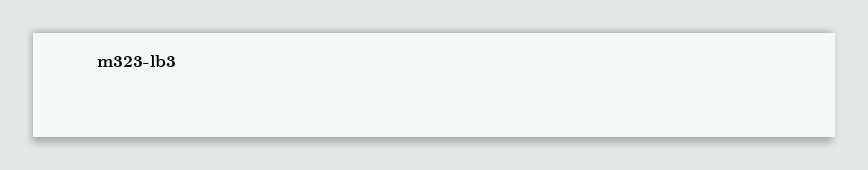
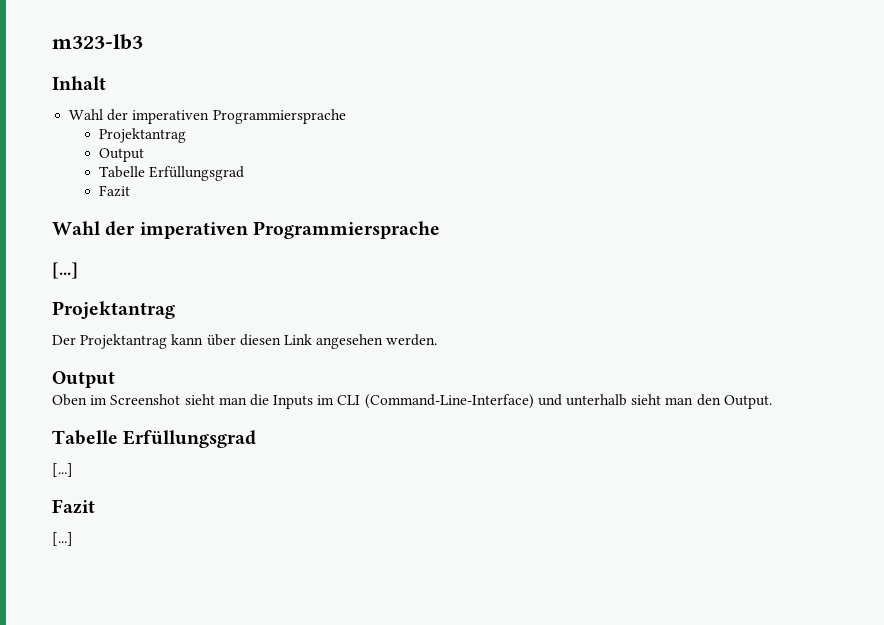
(176, 61) none -> [52,76,106,90] [69,109,346,124] [98,128,186,143] [98,148,144,162] [98,166,245,181] [98,185,130,197] [52,221,440,239] [52,262,78,279] [52,301,175,319] [52,334,438,349] [52,371,115,388] [52,394,772,409] [52,430,257,448] [52,463,73,477] [52,499,95,514] [52,532,73,546] // Inhalt // Wahl der imperativen Programmiersprache // Projektantrag // Output // Tabelle Erfüllungsgrad // Fazit // Wahl der imperativen Programmiersprache // [...] // Projektantrag // Der Projektantrag kann über diesen Link angesehen werden. // Output // Oben im Screenshot sieht man die Inputs im CLI (Command-Line-Interface) und unterhalb sieht man den Output. // Tabelle Erfüllungsgrad // [...] // Fazit // [...]

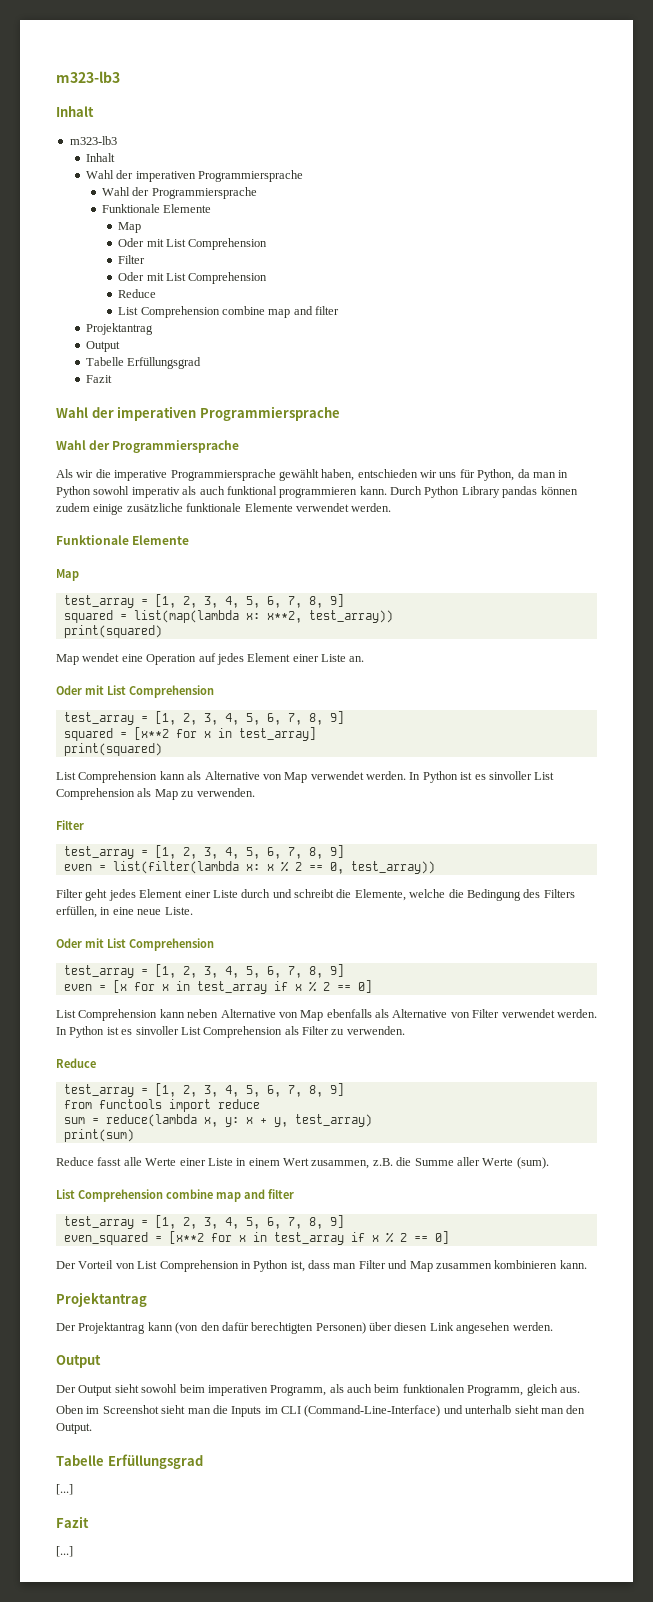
[52,34,143,50] [52,76,106,90] [69,109,346,124] m323-lb3 // Inhalt // Wahl der imperativen Programmiersprache -> [56,71,120,83] [56,106,94,117] [69,136,117,145] [85,153,115,162] [85,170,304,182] [102,187,257,199] [102,204,212,213] [118,222,142,233] [118,238,268,250] [118,255,146,264] [118,272,268,284] [118,289,157,298] [118,306,340,318] m323-lb3 // Inhalt // m323-lb3 // Inhalt // Wahl der imperativen Programmiersprache // Wahl der Programmiersprache // Funktionale Elemente // Map // Oder mit List Comprehension // Filter // Oder mit List Comprehension // Reduce // List Comprehension combine map and filter
[52,262,78,279] [...] -> [56,440,240,453] [56,469,569,481] [56,486,578,498] [56,503,392,515] [56,535,190,545] [56,569,79,581] [63,594,344,608] [63,610,393,623] [63,625,162,638] [56,653,365,665] [56,685,214,698] [63,711,344,725] [63,727,316,741] [63,743,162,756] [56,771,555,783] [56,788,255,800] [56,820,84,830] [63,845,344,859] [63,861,435,874] [56,889,575,901] [56,906,193,918] [56,938,214,951] [63,964,344,978] [63,980,372,994] [56,1009,597,1021] [56,1026,405,1038] [56,1058,96,1068] [63,1083,344,1097] [63,1099,260,1112] [63,1114,372,1127] [63,1129,134,1142] [56,1157,549,1169] [56,1189,294,1202] [63,1215,344,1229] [63,1231,449,1245] [56,1260,587,1272] Wahl der Programmiersprache // Als wir die imperative Programmiersprache gewählt haben, entschieden wir uns für Python, da man in Python sowohl imperativ als auch funktional programmieren kann. Durch Python Library pandas können zudem einige zusätzliche funktionale Elemente verwendet werden. // Funktionale Elemente // Map // test_array = [1, 2, 3, 4, 5, 6, 7, 8, 9] // squared = list(map(lambda x: x**2, test_array)) // print(squared) // Map wendet eine Operation auf jedes Element einer Liste an. // Oder mit List Comprehension // test_array = [1, 2, 3, 4, 5, 6, 7, 8, 9] // squared = [x**2 for x in test_array] // print(squared) // List Comprehension kann als Alternative von Map verwendet werden. In Python ist es sinvoller List Comprehension als Map zu verwenden. // Filter // test_array = [1, 2, 3, 4, 5, 6, 7, 8, 9] // even = list(filter(lambda x: x % 2 == 0, test_array)) // Filter geht jedes Element einer Liste durch und schreibt die Elemente, welche die Bedingung des Filters erfüllen, in eine neue Liste. // Oder mit List Comprehension // test_array = [1, 2, 3, 4, 5, 6, 7, 8, 9] // even = [x for x in test_array if x % 2 == 0] // List Comprehension kann neben Alternative von Map ebenfalls als Alternative von Filter verwendet werden. In Python ist es sinvoller List Comprehension als Filter zu verwenden. // Reduce // test_array = [1, 2, 3, 4, 5, 6, 7, 8, 9] // from functools import reduce // sum = reduce(lambda x, y: x + y, test_array) // print(sum) // Reduce fasst alle Werte einer Liste in einem Wert zusammen, z.B. die Summe aller Werte (sum). // List Comprehension combine map and filter // test_array = [1, 2, 3, 4, 5, 6, 7, 8, 9] // even_squared = [x**2 for x in test_array if x % 2 == 0] // Der Vorteil von List Comprehension in Python ist, dass man Filter und Map zusammen kombinieren kann.
(204, 339) none -> [175,1322,366,1334] (von den dafür berechtigten Personen)
(115, 379) none -> [56,1384,580,1396] // Der Output sieht sowohl beim imperativen Programm, als auch beim funktionalen Programm, gleich aus.

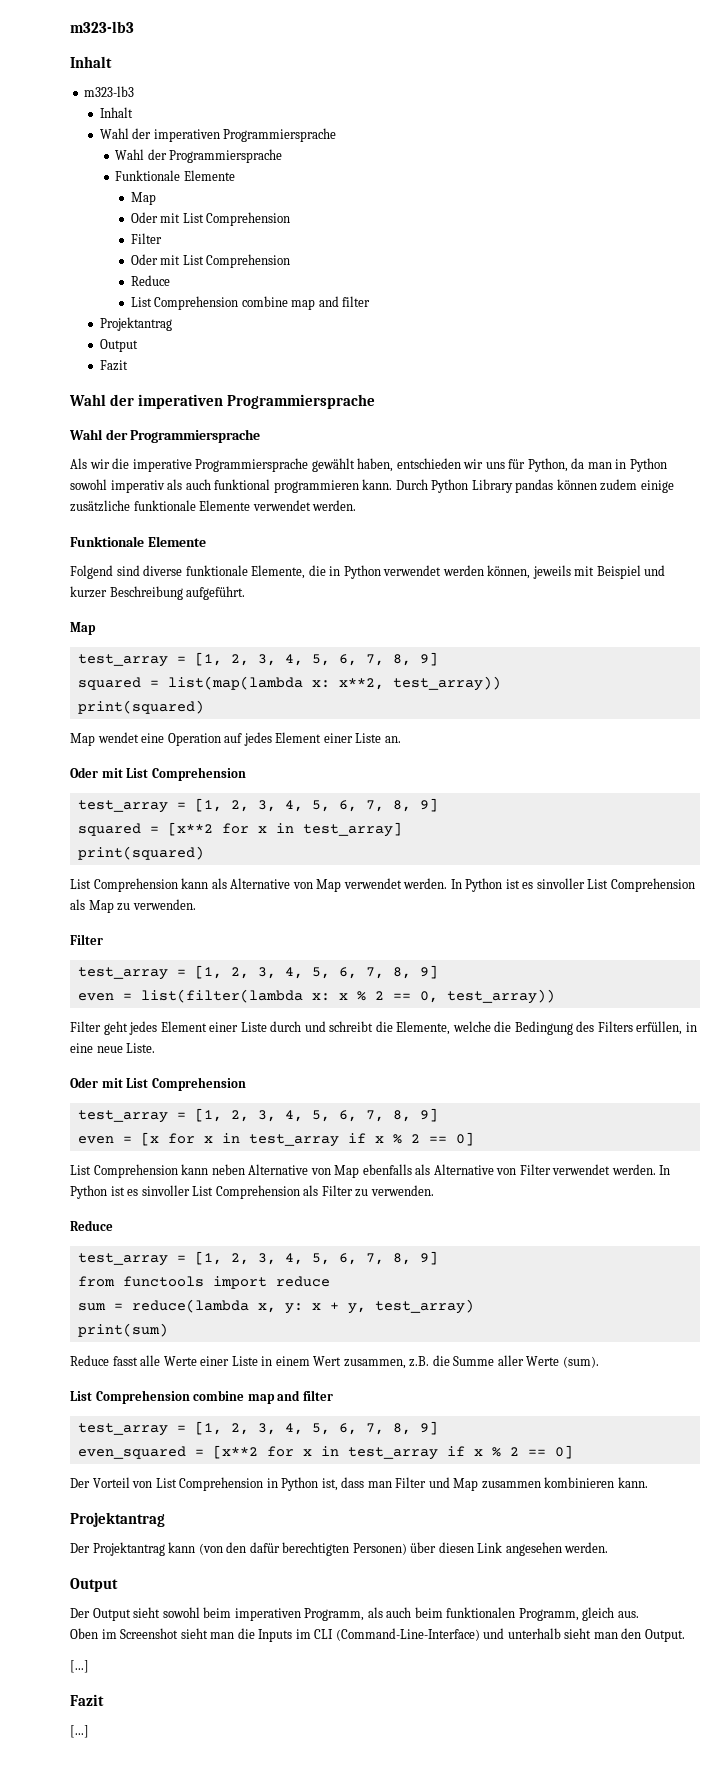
[85,357,202,369] // Tabelle Erfüllungsgrad -> (138, 345) none
(190, 540) none -> [70,565,666,579] [70,586,246,600] // Folgend sind diverse funktionale Elemente, die in Python verwendet werden können, jeweils mit Beispiel und kurzer Beschreibung aufgeführt.
[56,1454,203,1469] // Tabelle Erfüllungsgrad -> (685, 1635) none

